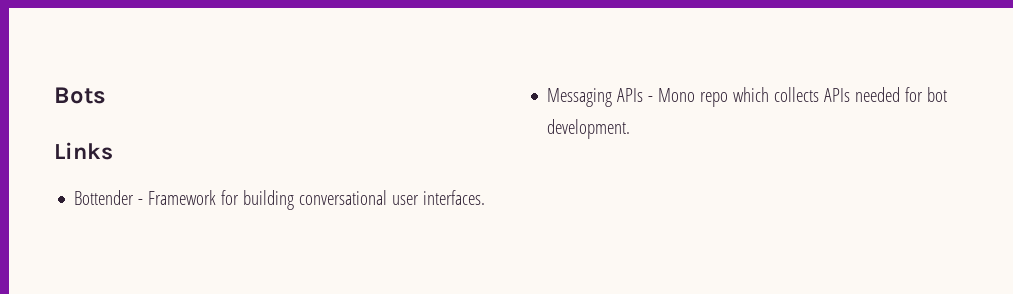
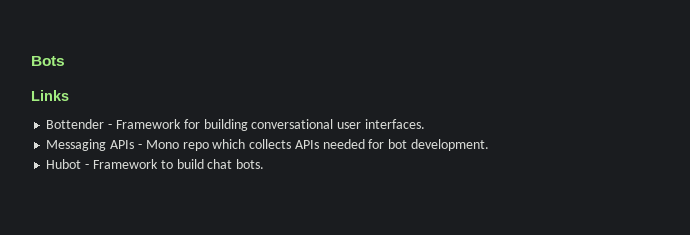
(631, 129) none -> [46,159,265,169] // Hubot - Framework to build chat bots.

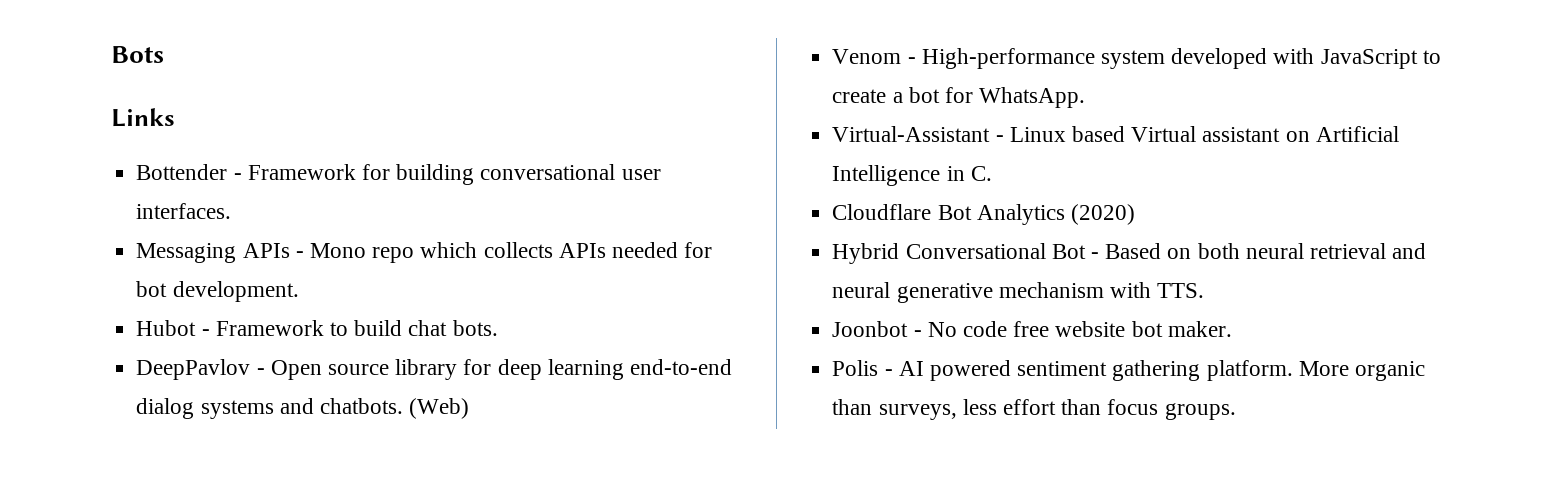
(265, 164) none -> [136,359,732,380] [136,398,470,419] [832,48,1441,69] [832,87,1086,108] [832,126,1399,142] [832,165,992,186] [832,204,1135,225] [832,243,1427,264] [832,282,1205,303] [832,321,1232,337] [832,360,1425,381] [832,399,1236,420] // DeepPavlov - Open source library for deep learning end-to-end dialog systems and chatbots. (Web) // Venom - High-performance system developed with JavaScript to create a bot for WhatsApp. // Virtual-Assistant - Linux based Virtual assistant on Artificial Intelligence in C. // Cloudflare Bot Analytics (2020) // Hybrid Conversational Bot - Based on both neural retrieval and neural generative mechanism with TTS. // Joonbot - No code free website bot maker. // Polis - AI powered sentiment gathering platform. More organic than surveys, less effort than focus groups.

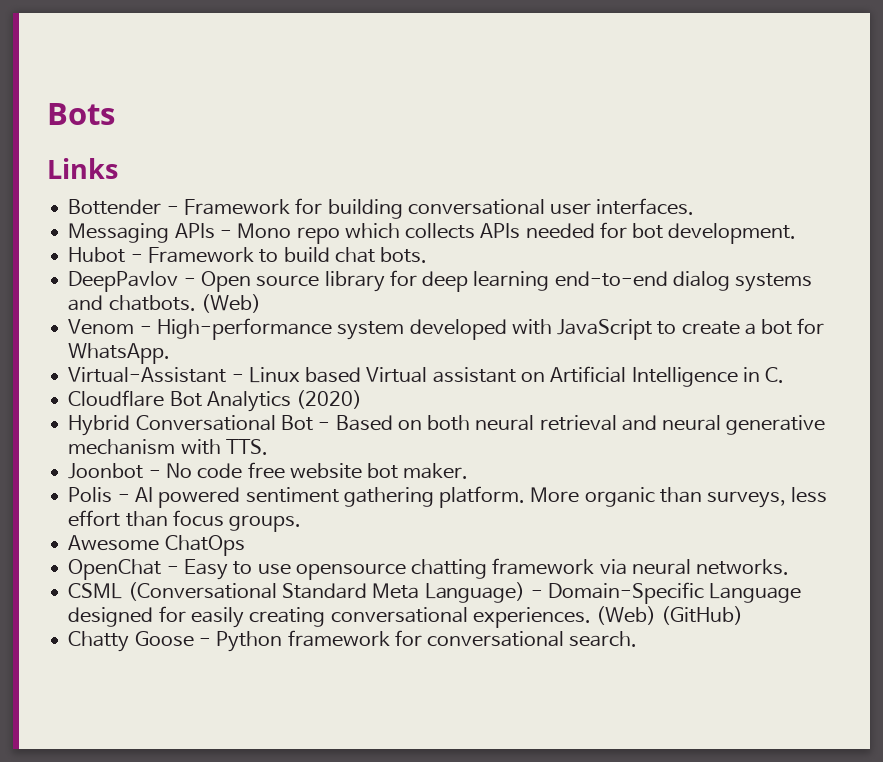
(1236, 411) none -> [68,535,245,556] [68,558,790,580] [68,582,802,604] [68,606,744,628] [68,630,638,652] // Awesome ChatOps // OpenChat - Easy to use opensource chatting framework via neural networks. // CSML (Conversational Standard Meta Language) - Domain-Specific Language designed for easily creating conversational experiences. (Web) (GitHub) // Chatty Goose - Python framework for conversational search.

